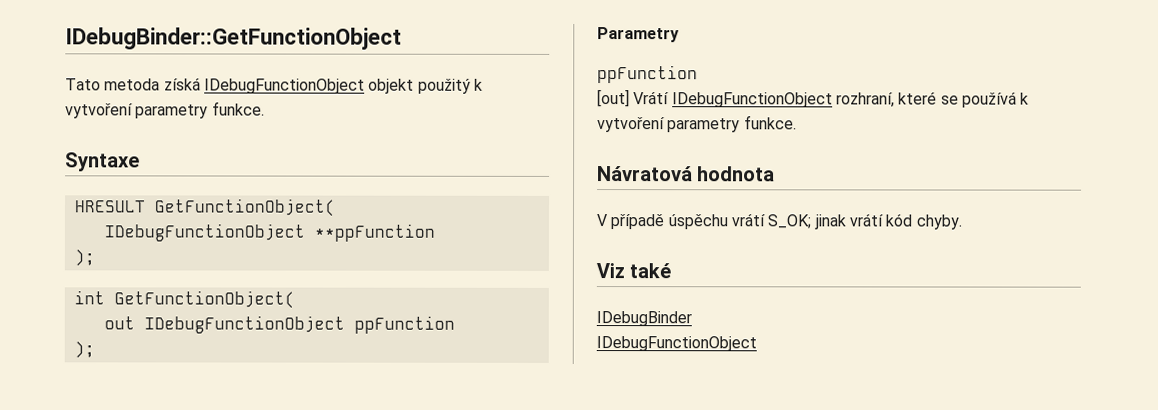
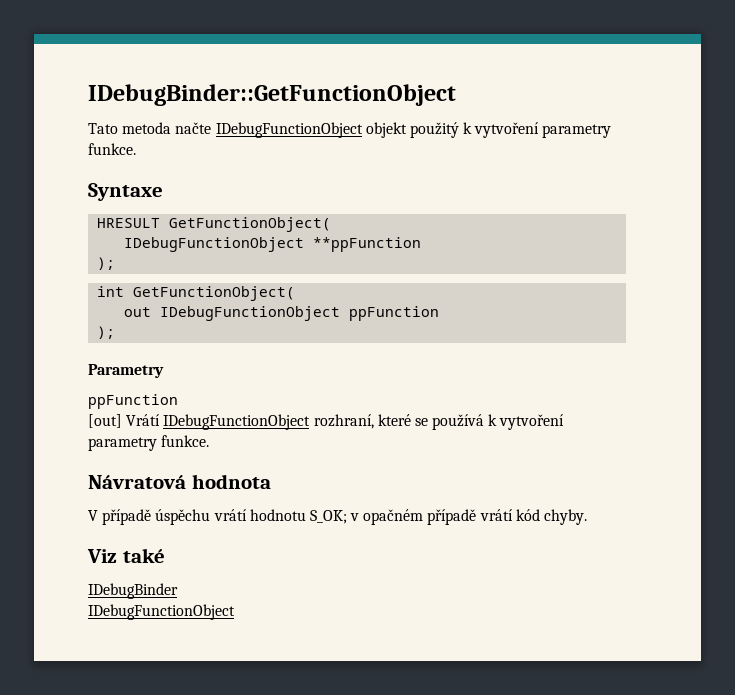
[163,77,201,91] získá -> [175,122,212,134] načte
[767,214,846,230] S_OK; jinak -> [249,509,477,525] hodnotu S_OK; v opačném případě

